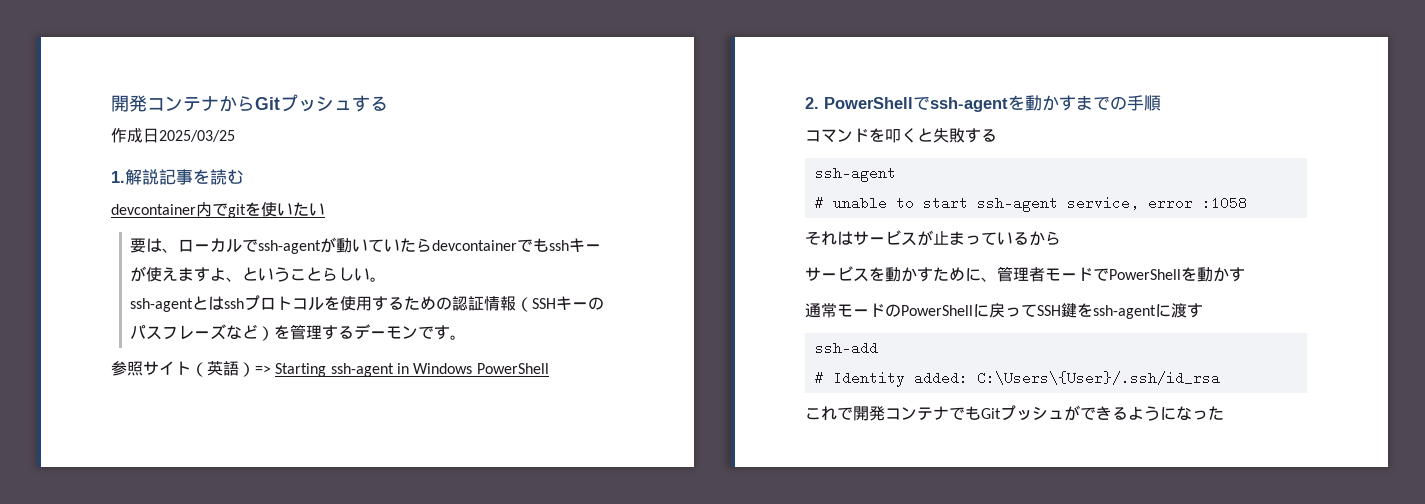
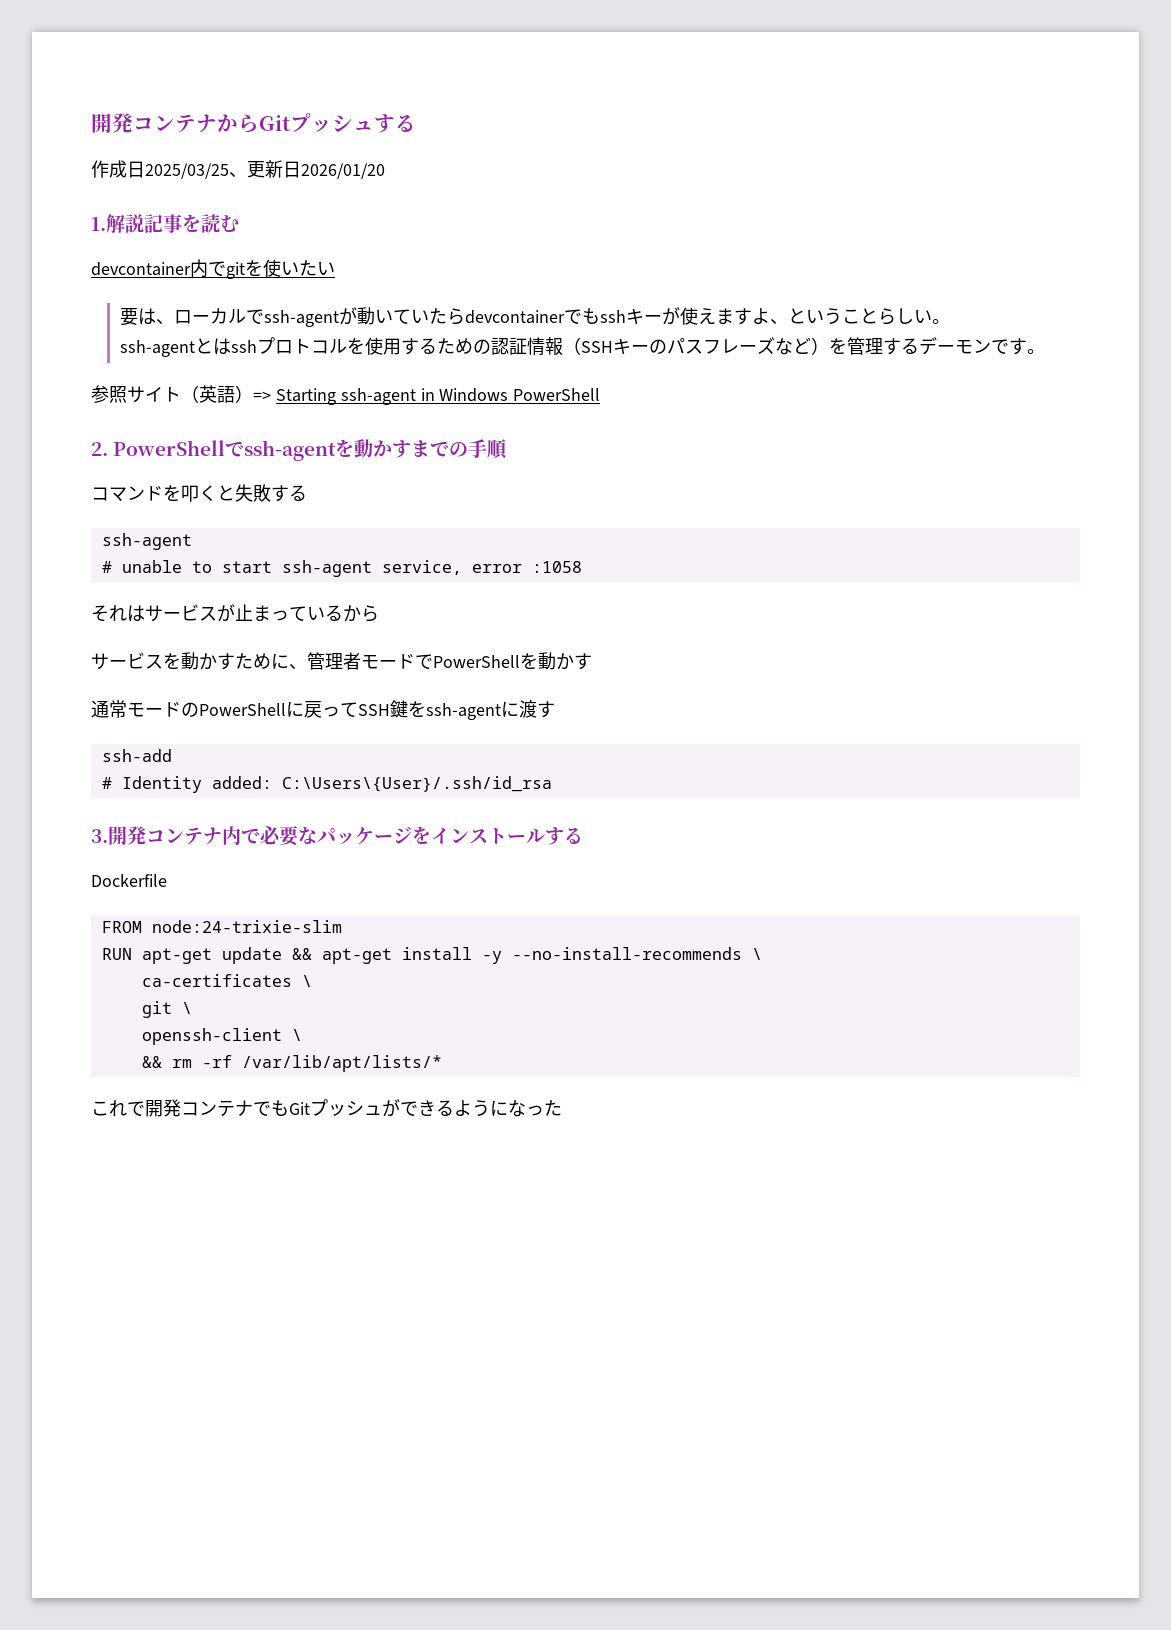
(235, 136) none -> [229,160,385,179] 、更新日2026/01/20
(1220, 378) none -> [91,826,583,846] [91,874,167,887] [101,920,342,933] [101,947,762,964] [141,974,312,987] [141,1001,192,1018] [141,1028,302,1045] [141,1055,442,1072] // 3.開発コンテナ内で必要なパッケージをインストールする // Dockerfile // FROM node:24-trixie-slim // RUN apt-get update && apt-get install -y --no-install-recommends \ // ca-certificates \ // git \ // openssh-client \ // && rm -rf /var/lib/apt/lists/*

